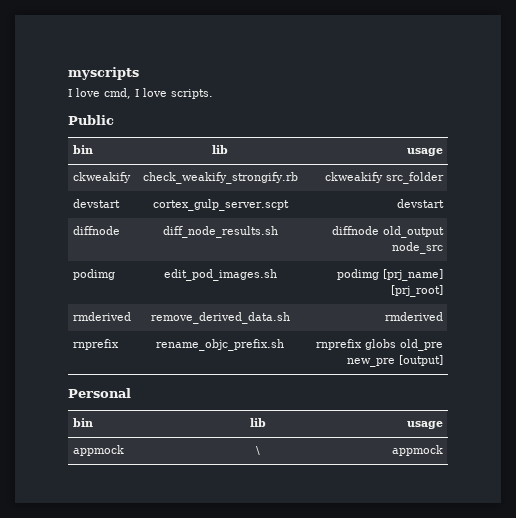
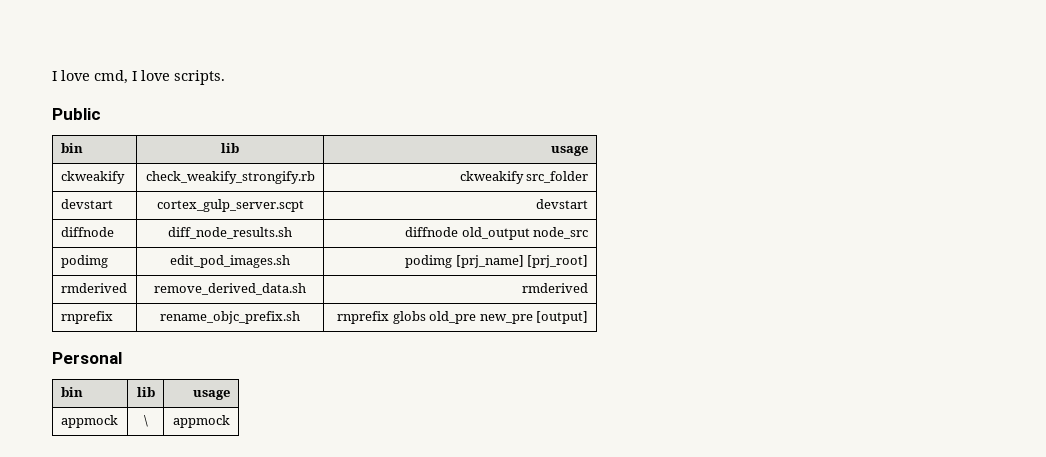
[68,67,139,80] myscripts // -> (52, 76) none

